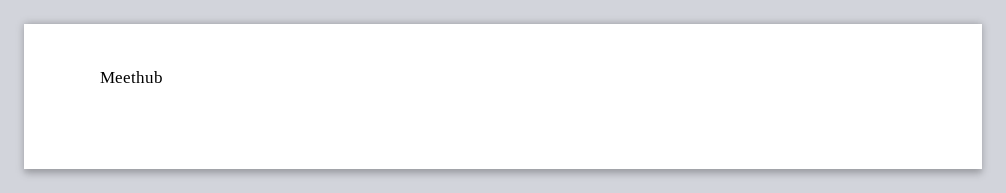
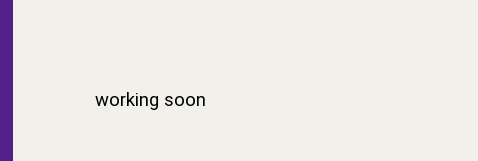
[100,71,163,83] Meethub -> [95,92,206,110] working soon

